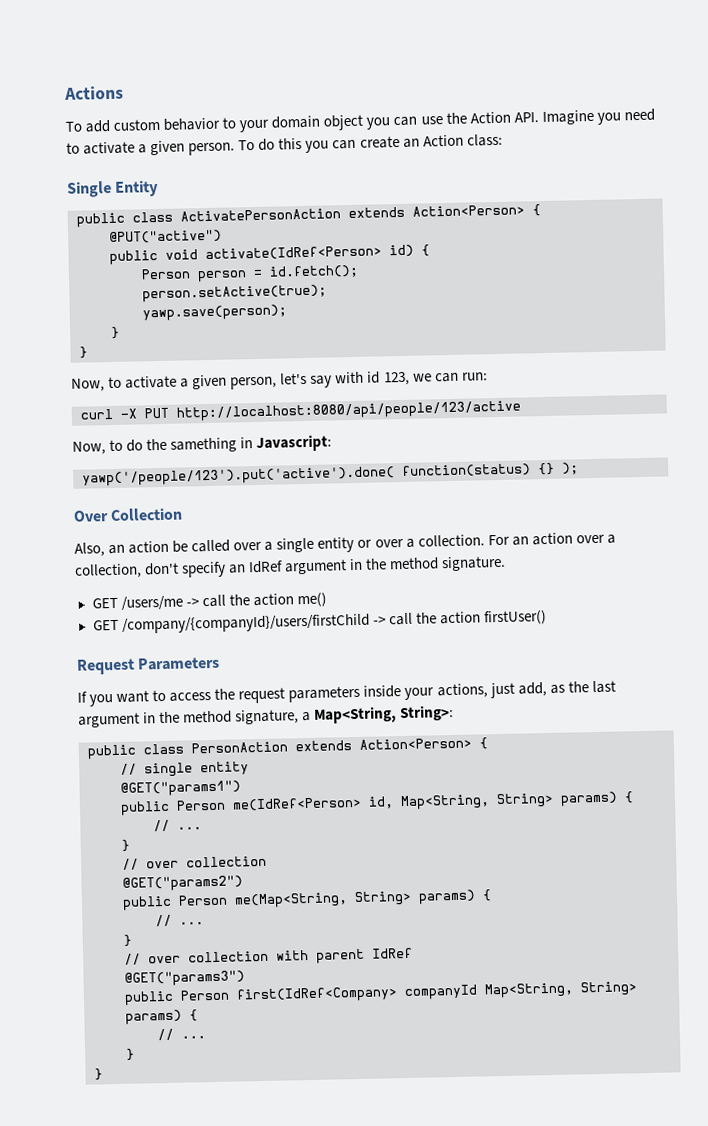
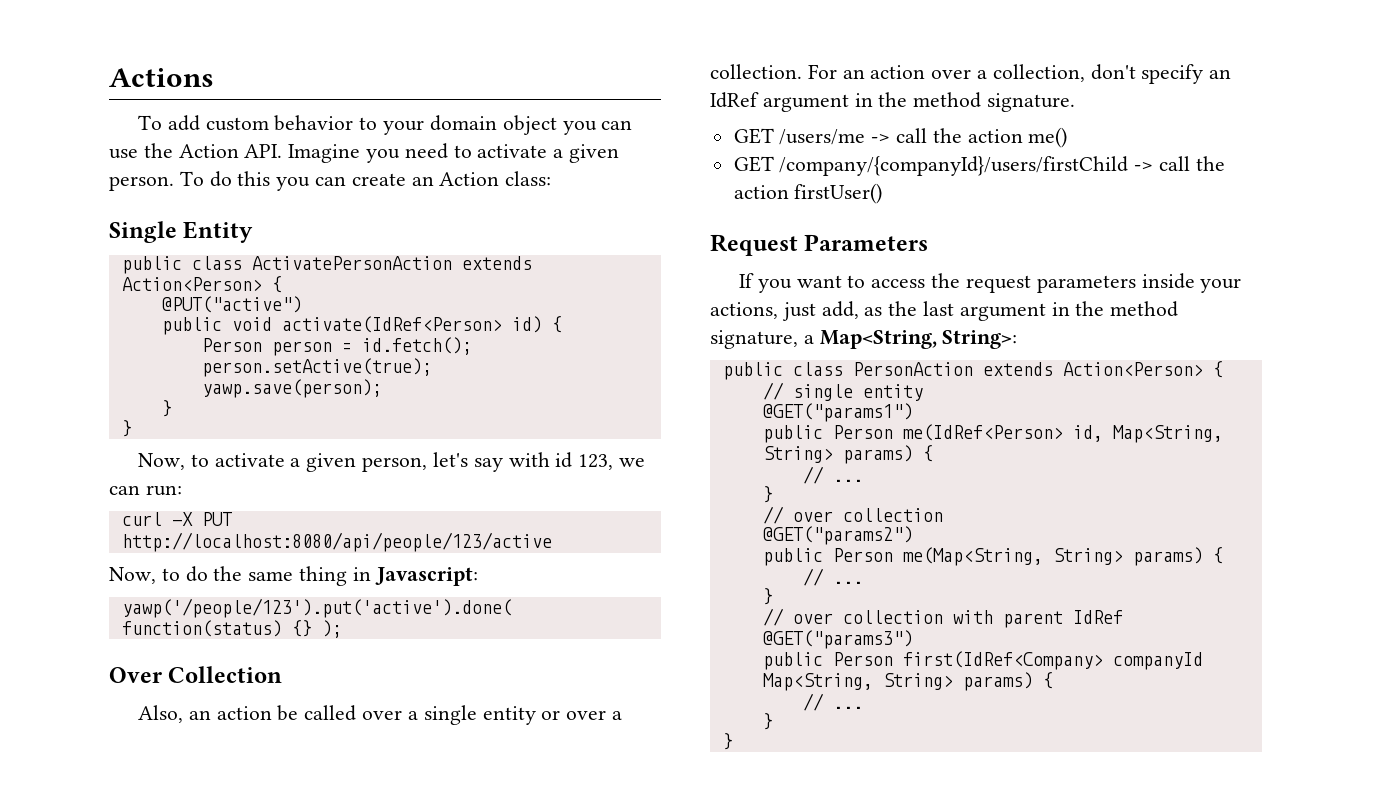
[170,437,238,453] samething -> [248,566,348,586] same thing

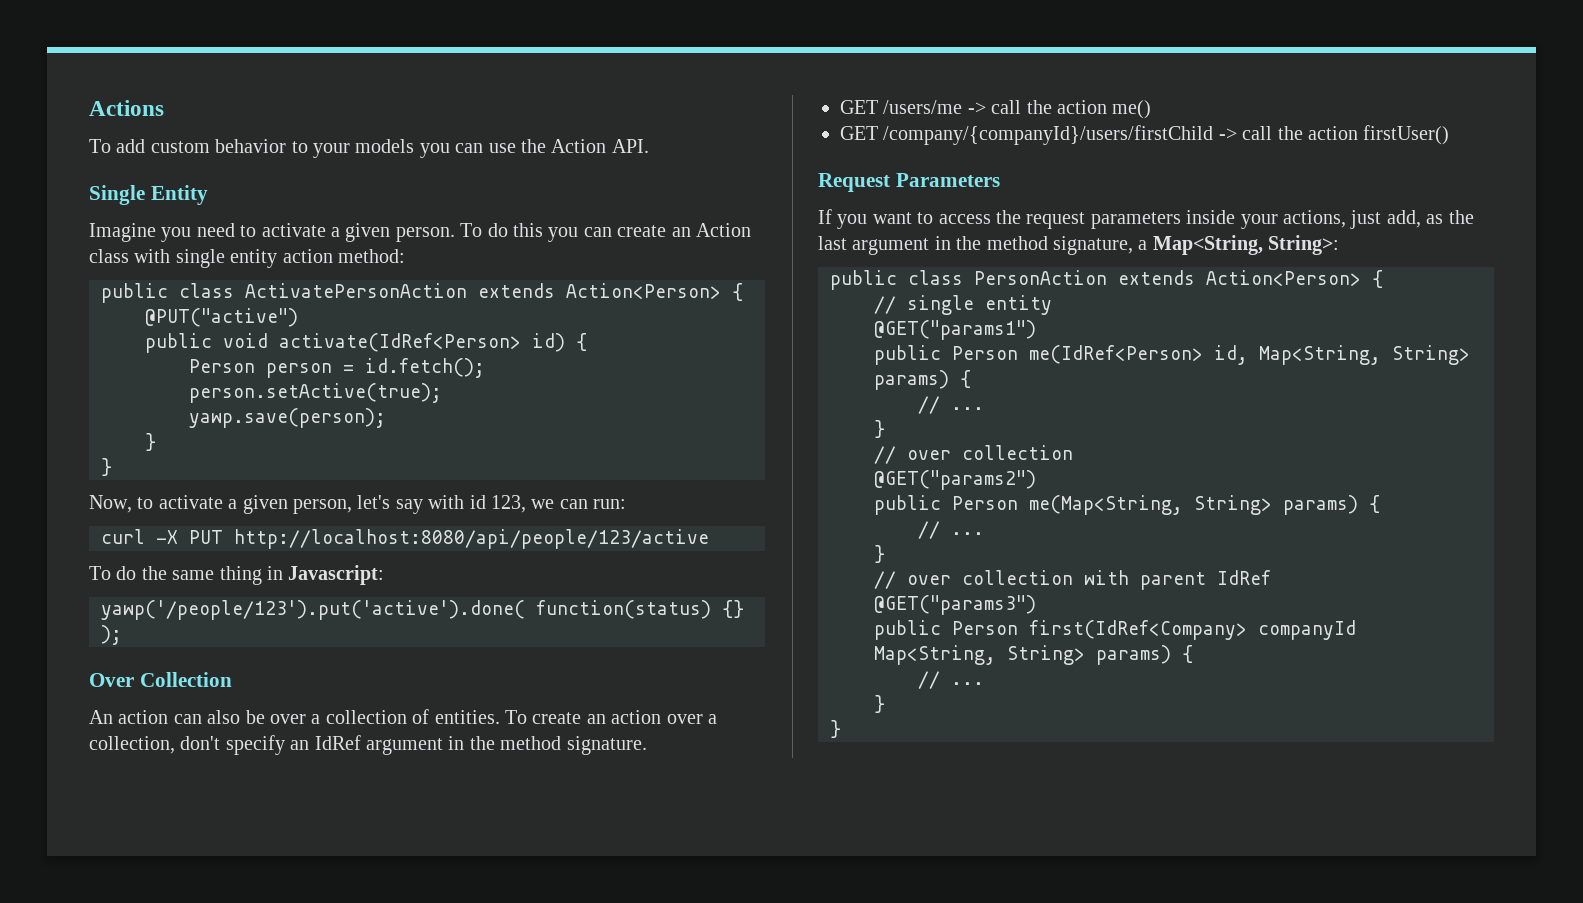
[429,115,557,135] domain object -> [355,139,415,153] models
(283, 151) none -> [89,185,208,205] // Single Entity //
[505,171,552,186] [109,221,254,243] class: // Single Entity -> [89,249,405,268] class with single entity action method:
[109,567,180,584] Now, to -> [89,566,111,580] To
[138,705,622,725] [710,64,837,79] Also, an action be called over a single entity or over a collection. For -> [89,709,582,724] An action can also be over a collection of entities. To create

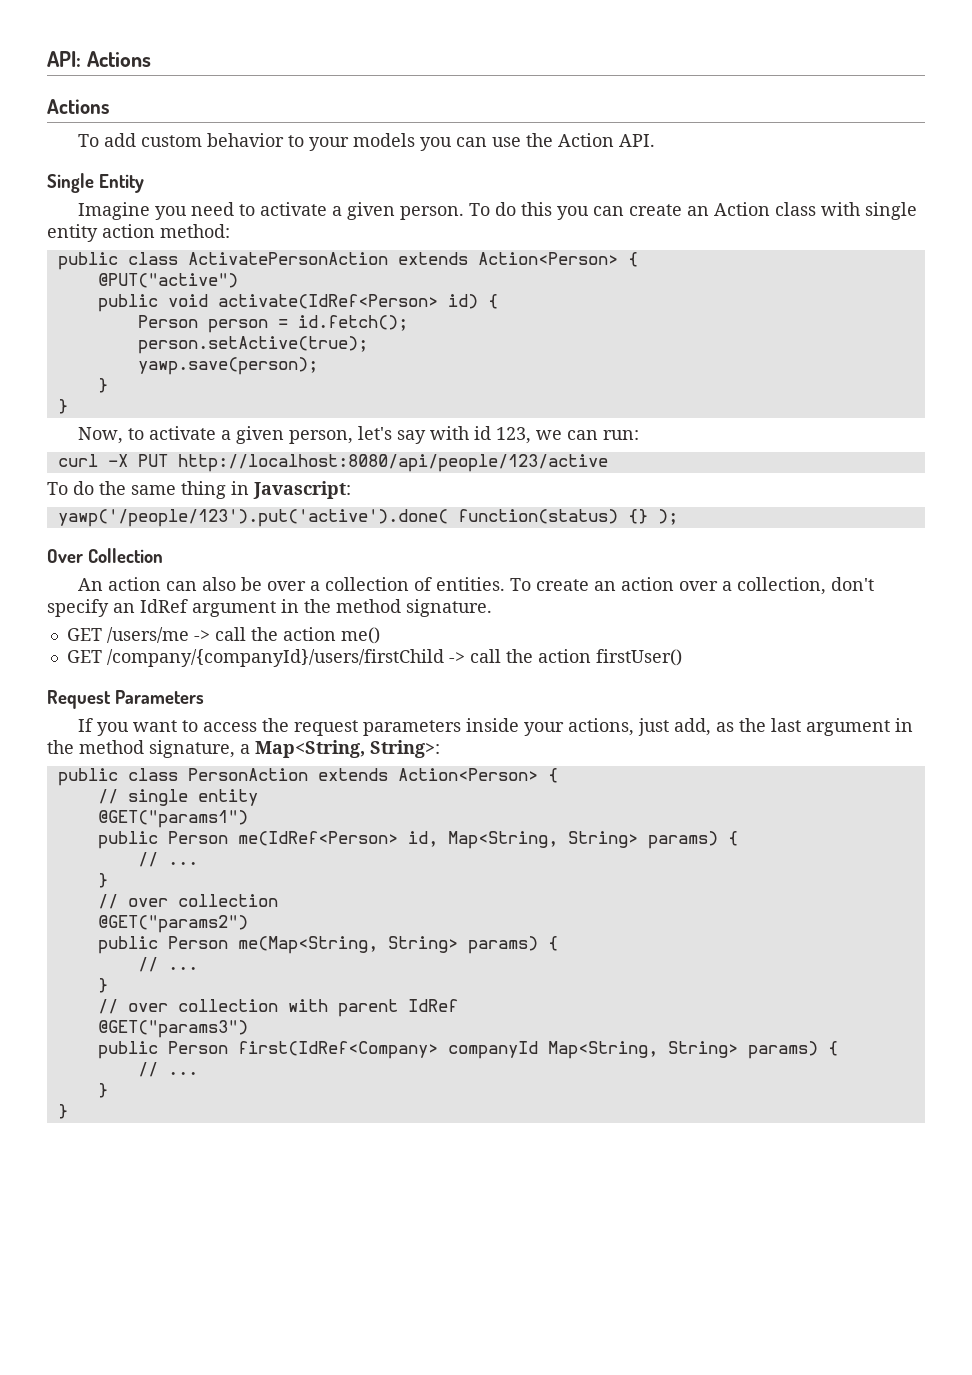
(89, 108) none -> [47,51,151,67] API: Actions //

